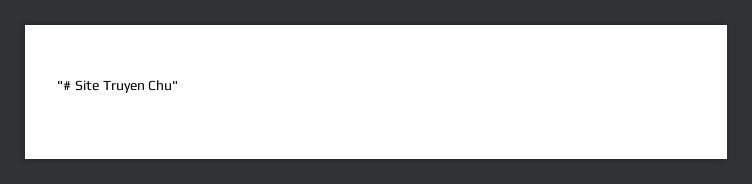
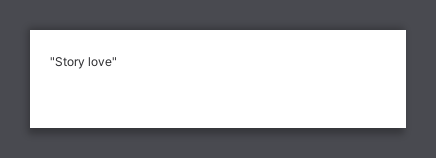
[57,80,179,93] "# Site Truyen Chu" -> [50,57,118,69] "Story love"

